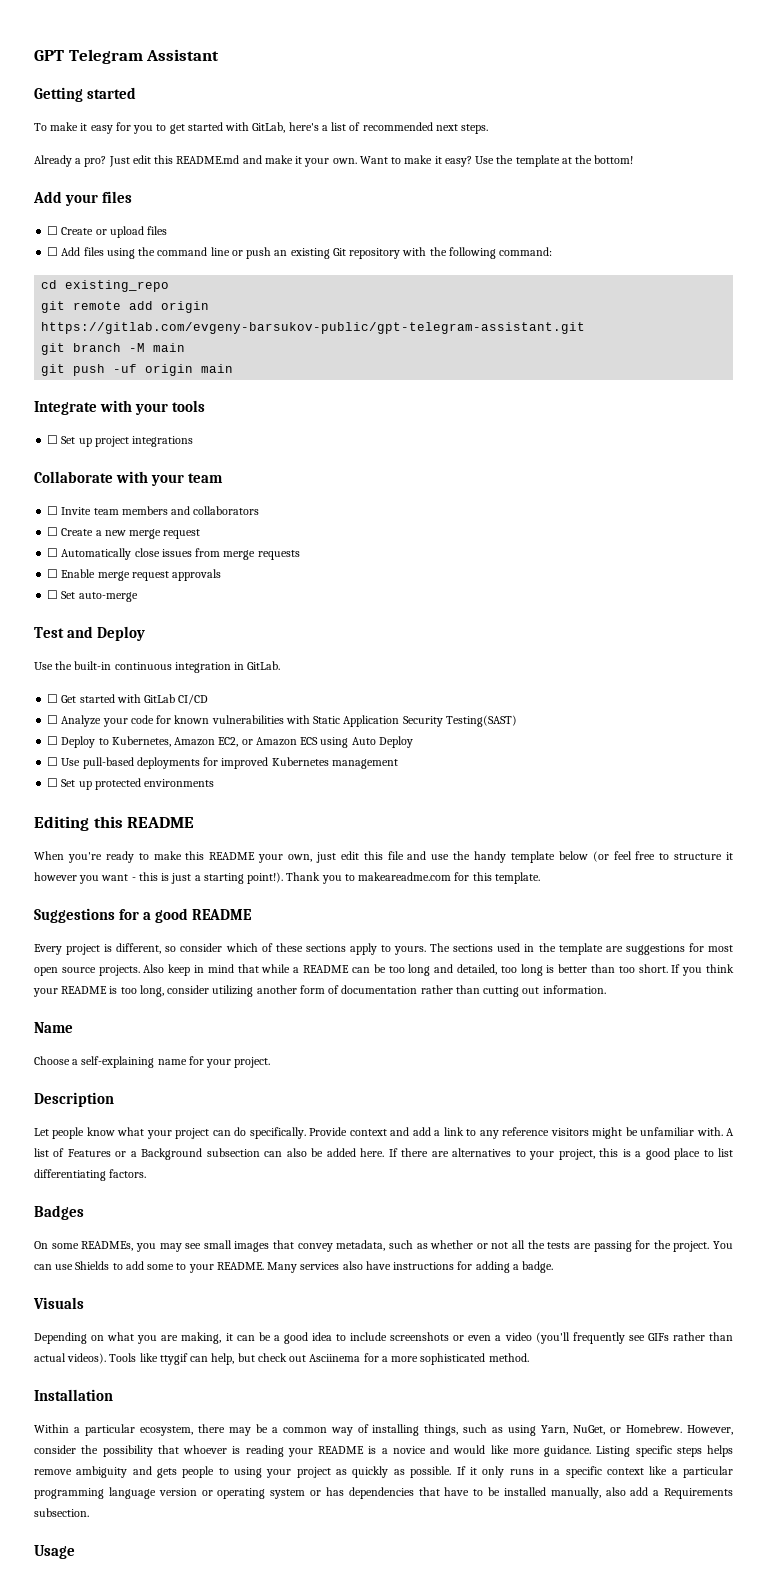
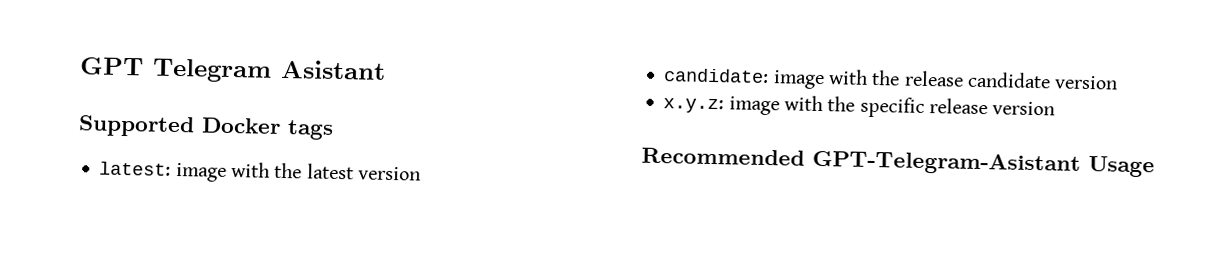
[146,49,220,61] [34,87,137,102] [34,122,489,134] [34,155,634,167] [33,191,133,206] [47,226,168,238] [47,247,553,259] [41,280,170,292] [41,301,210,313] [41,322,586,334] [41,343,186,355] [41,364,234,376] [34,400,206,415] [47,435,194,447] [34,471,224,486] [47,506,260,515] [47,527,201,539] [47,548,300,560] [47,569,222,581] [47,590,138,602] [34,626,146,641] [34,661,281,673] [47,694,209,705] [47,715,517,727] [47,736,413,748] [47,757,398,769] [47,778,215,790] [34,816,195,831] [34,851,733,863] [34,872,540,884] [34,908,253,923] [34,943,733,955] [34,964,734,976] [33,985,606,997] [34,1022,73,1033] [34,1056,271,1068] [34,1092,114,1107] [34,1127,735,1139] [34,1148,734,1160] [34,1169,147,1181] [34,1205,84,1220] [34,1240,733,1252] [34,1261,554,1273] [33,1297,84,1309] [34,1332,734,1344] [34,1353,529,1365] [34,1389,113,1401] [34,1424,733,1436] [34,1445,733,1457] [34,1466,733,1478] [34,1487,733,1499] [34,1508,89,1517] Assistant // Getting started // To make it easy for you to get started with GitLab, here's a list of recommended next steps. // Already a pro? Just edit this README.md and make it your own. Want to make it easy? Use the template at the bottom! // Add your files // ☐ Create or upload files // ☐ Add files using the command line or push an existing Git repository with the following command: // cd existing_repo // git remote add origin https://gitlab.com/evgeny-barsukov-public/gpt-telegram-assistant.git // git branch -M main // git push -uf origin main // Integrate with your tools // ☐ Set up project integrations // Collaborate with your team // ☐ Invite team members and collaborators // ☐ Create a new merge request // ☐ Automatically close issues from merge requests // ☐ Enable merge request approvals // ☐ Set auto-merge // Test and Deploy // Use the built-in continuous integration in GitLab. // ☐ Get started with GitLab CI/CD // ☐ Analyze your code for known vulnerabilities with Static Application Security Testing(SAST) // ☐ Deploy to Kubernetes, Amazon EC2, or Amazon ECS using Auto Deploy // ☐ Use pull-based deployments for improved Kubernetes management // ☐ Set up protected environments // Editing this README // When you're ready to make this README your own, just edit this file and use the handy template below (or feel free to structure it however you want - this is just a starting point!). Thank you to makeareadme.com for this template. // Suggestions for a good README // Every project is different, so consider which of these sections apply to yours. The sections used in the template are suggestions for most open source projects. Also keep in mind that while a README can be too long and detailed, too long is better than too short. If you think your README is too long, consider utilizing another form of documentation rather than cutting out information. // Name // Choose a self-explaining name for your project. // Description // Let people know what your project can do specifically. Provide context and add a link to any reference visitors might be unfamiliar with. A list of Features or a Background subsection can also be added here. If there are alternatives to your project, this is a good place to list differentiating factors. // Badges // On some READMEs, you may see small images that convey metadata, such as whether or not all the tests are passing for the project. You can use Shields to add some to your README. Many services also have instructions for adding a badge. // Visuals // Depending on what you are making, it can be a good idea to include screenshots or even a video (you'll frequently see GIFs rather than actual videos). Tools like ttygif can help, but check out Asciinema for a more sophisticated method. // Installation // Within a particular ecosystem, there may be a common way of installing things, such as using Yarn, NuGet, or Homebrew. However, consider the possibility that whoever is reading your README is a novice and would like more guidance. Listing specific steps helps remove ambiguity and gets people to using your project as quickly as possible. If it only runs in a specific context like a particular programming language version or operating system or has dependencies that have to be installed manually, also add a Requirements subsection. // -> [280,59,386,80] [78,115,334,140] [99,161,421,182] [663,68,1119,90] [663,95,1056,118] [641,147,1081,176] Asistant // Supported Docker tags // latest: image with the latest version // candidate: image with the release candidate version // x.y.z: image with the specific release version // Recommended GPT-Telegram-Asistant

